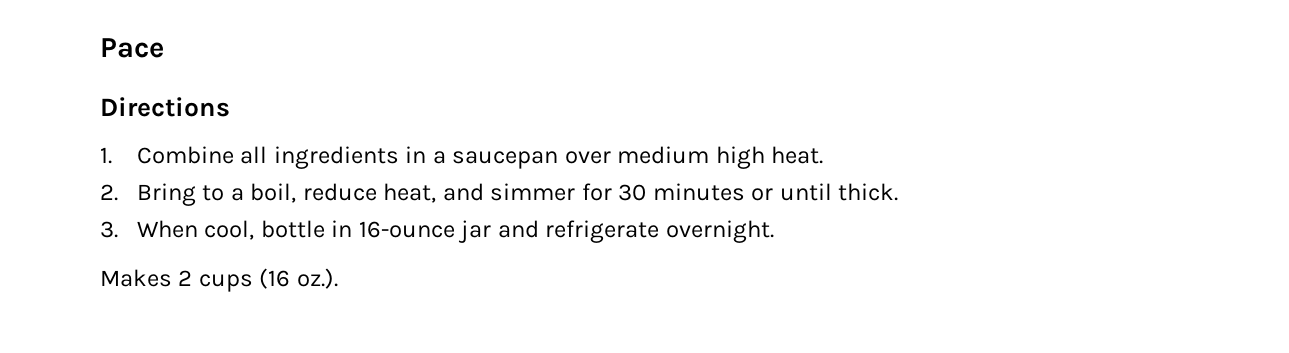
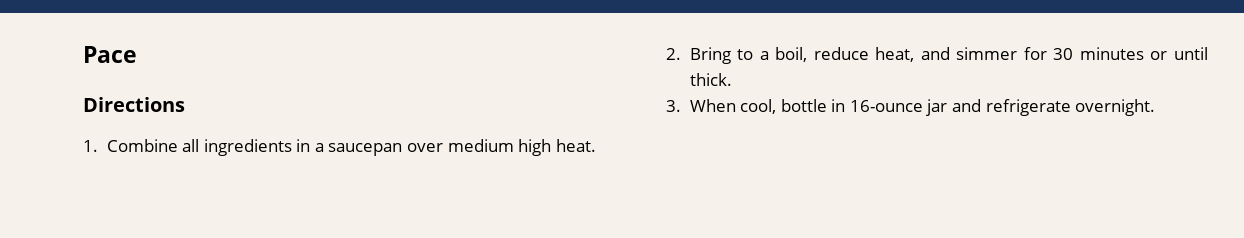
[100,268,338,292] // Makes 2 cups (16 oz.). -> (1156, 107) none

